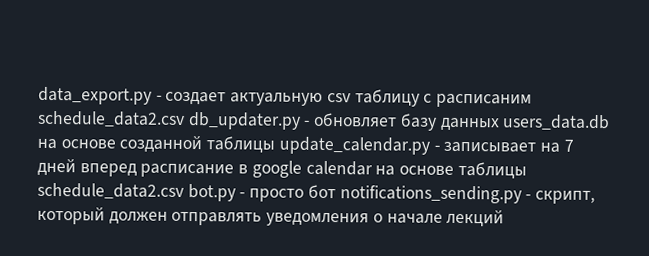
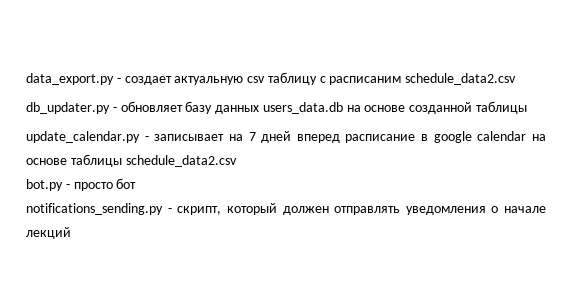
(185, 118) none -> (517, 79) //
(276, 145) none -> (528, 107) //
(184, 190) none -> (237, 161) //
(336, 191) none -> (137, 183) //

